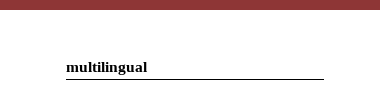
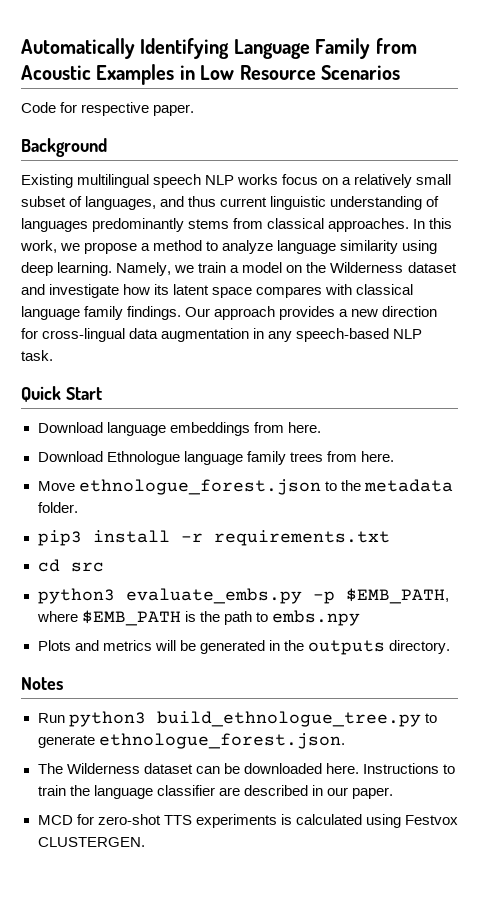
[66,62,148,75] multilingual -> [21,38,417,59] [21,64,400,85] [21,102,195,116] [21,138,107,157] [21,174,452,188] [21,196,440,210] [21,218,453,232] [20,240,438,254] [21,262,457,276] [21,284,414,298] [21,306,438,320] [21,328,423,342] [21,350,53,361] [21,386,102,402] [37,422,321,436] [37,451,394,465] [37,479,453,495] [37,502,78,513] [37,530,390,546] [37,559,104,572] [37,588,449,604] [36,610,360,626] [37,640,450,655] [21,677,63,690] [37,711,437,727] [37,733,345,749] [37,763,455,774] [37,785,393,799] [37,814,458,828] [37,837,145,847] Automatically Identifying Language Family from Acoustic Examples in Low Resource Scenarios // Code for respective paper. // Background // Existing multilingual speech NLP works focus on a relatively small subset of languages, and thus current linguistic understanding of languages predominantly stems from classical approaches. In this work, we propose a method to analyze language similarity using deep learning. Namely, we train a model on the Wilderness dataset and investigate how its latent space compares with classical language family findings. Our approach provides a new direction for cross-lingual data augmentation in any speech-based NLP task. // Quick Start // Download language embeddings from here. // Download Ethnologue language family trees from here. // Move ethnologue_forest.json to the metadata folder. // pip3 install -r requirements.txt // cd src // python3 evaluate_embs.py -p $EMB_PATH, where $EMB_PATH is the path to embs.npy // Plots and metrics will be generated in the outputs directory. // Notes // Run python3 build_ethnologue_tree.py to generate ethnologue_forest.json. // The Wilderness dataset can be downloaded here. Instructions to train the language classifier are described in our paper. // MCD for zero-shot TTS experiments is calculated using Festvox CLUSTERGEN.

